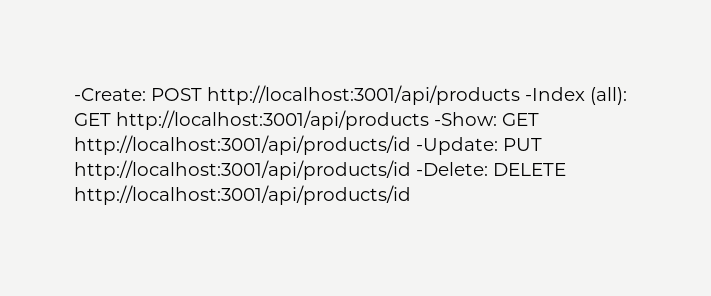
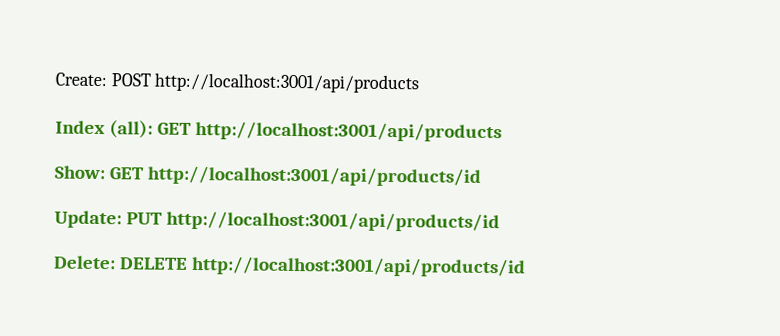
[74,88,146,101] -Create: -> [55,72,107,87] Create:
[525,87,585,101] -Index -> [55,120,105,135] // Index
[434,112,497,126] -Show: -> [54,165,106,180] // Show:
[416,137,498,155] -Update: -> [54,210,122,229] // Update:
[416,162,488,176] -Delete: -> [53,255,116,270] // Delete:

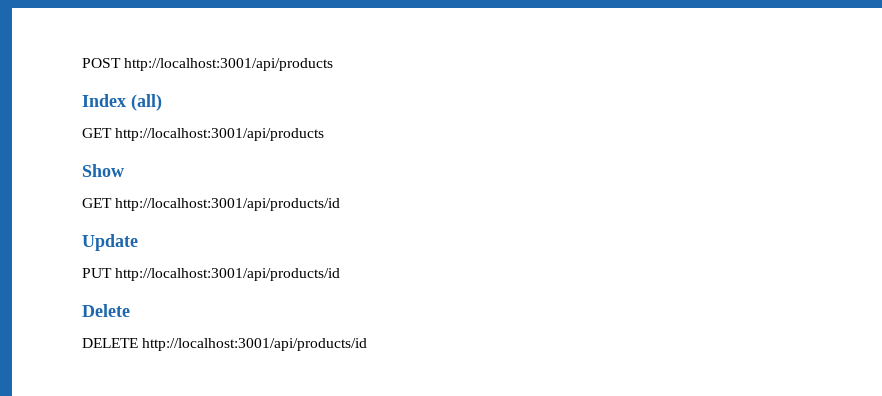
[55,72,107,87] Create: -> (82, 63) none
[109,120,154,139] (all): -> [131,94,162,111] (all) //
[54,165,106,180] Show: -> [82,164,124,177] Show //
[54,210,122,229] Update: -> [82,234,138,251] Update //
[53,255,116,270] Delete: -> [82,304,130,317] Delete //

